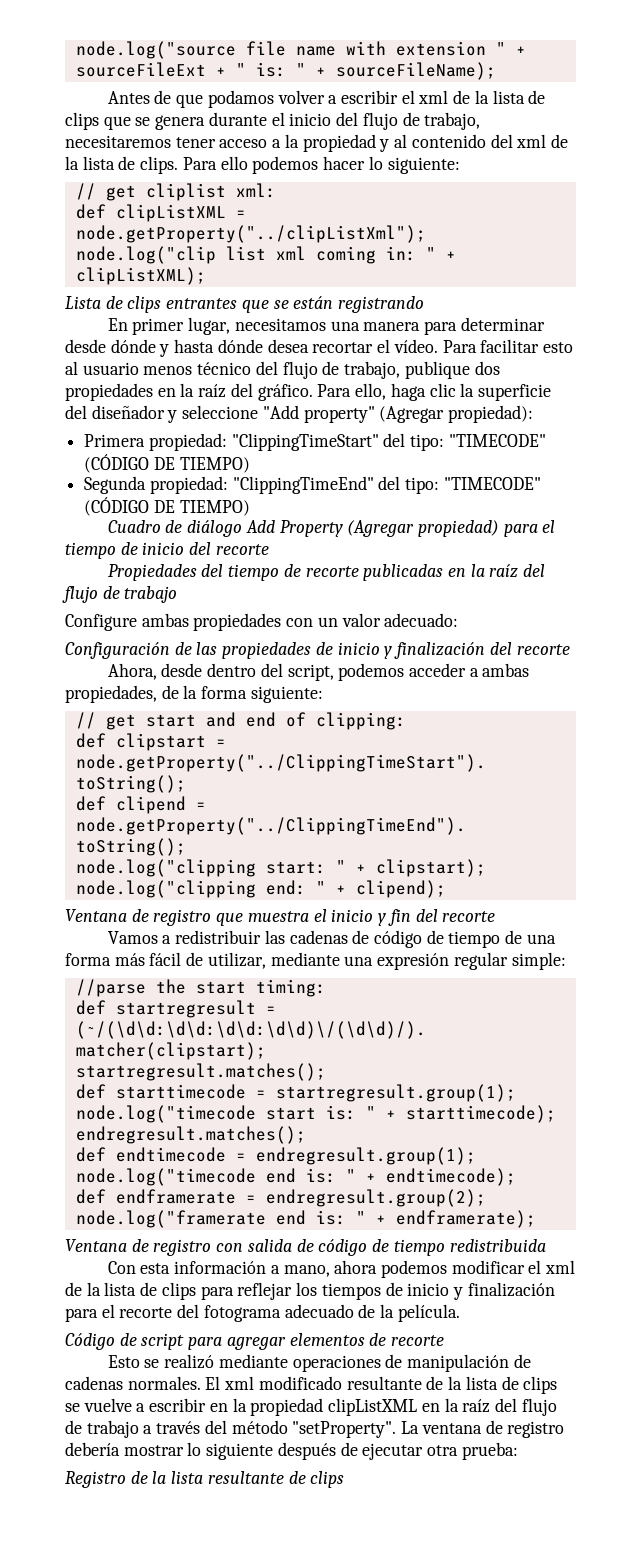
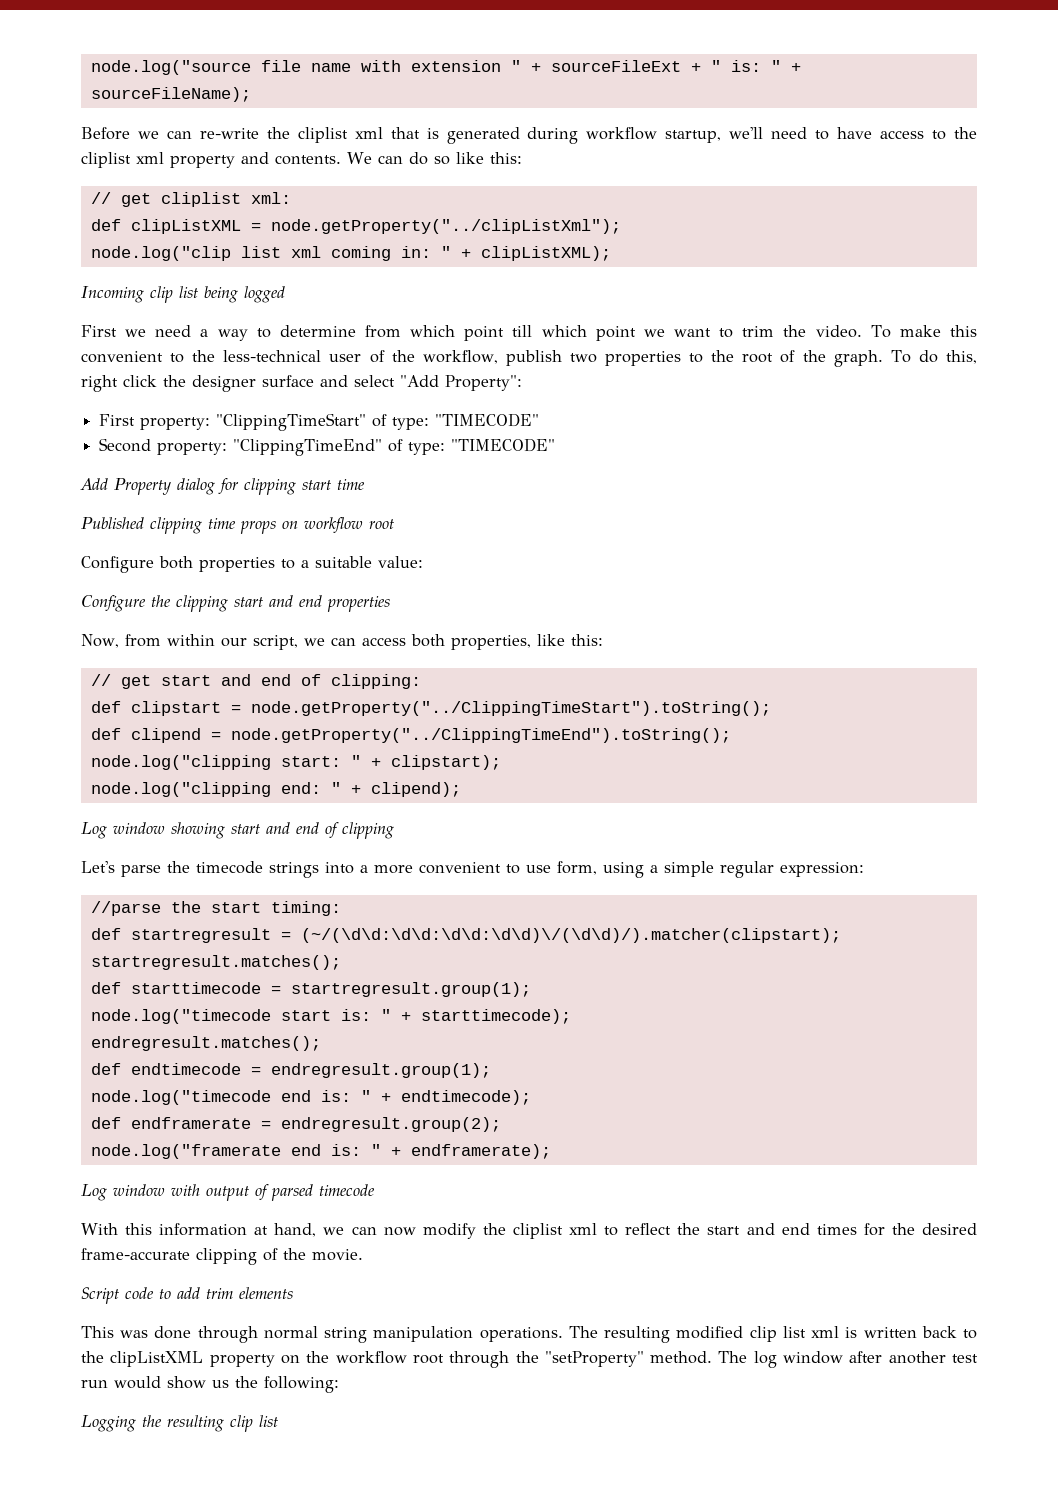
[107,90,546,108] [65,112,481,130] [65,134,568,152] [65,156,460,174] Antes de que podamos volver a escribir el xml de la lista de clips que se genera durante el inicio del flujo de trabajo, necesitaremos tener acceso a la propiedad y al contenido del xml de la lista de clips. Para ello podemos hacer lo siguiente: -> [81,127,977,144] [81,152,522,168] Before we can re-write the cliplist xml that is generated during workflow startup, we'll need to have access to the cliplist xml property and contents. We can do so like this:
[65,296,425,313] [107,317,545,335] [65,339,573,357] [65,361,500,379] [65,383,551,401] [65,405,534,423] [84,433,546,451] [84,454,250,473] [84,476,541,494] [84,497,250,516] [107,520,556,537] [65,542,269,559] [107,564,546,581] [62,586,178,603] [65,613,459,631] [65,642,570,659] [107,663,530,681] [65,685,323,703] Lista de clips entrantes que se están registrando // En primer lugar, necesitamos una manera para determinar desde dónde y hasta dónde desea recortar el vídeo. Para facilitar esto al usuario menos técnico del flujo de trabajo, publique dos propiedades en la raíz del gráfico. Para ello, haga clic la superficie del diseñador y seleccione "Add property" (Agregar propiedad): // Primera propiedad: "ClippingTimeStart" del tipo: "TIMECODE" (CÓDIGO DE TIEMPO) // Segunda propiedad: "ClippingTimeEnd" del tipo: "TIMECODE" (CÓDIGO DE TIEMPO) // Cuadro de diálogo Add Property (Agregar propiedad) para el tiempo de inicio del recorte // Propiedades del tiempo de recorte publicadas en la raíz del flujo de trabajo // Configure ambas propiedades con un valor adecuado: // Configuración de las propiedades de inicio y finalización del recorte // Ahora, desde dentro del script, podemos acceder a ambas propiedades, de la forma siguiente: -> [81,286,285,303] [81,325,977,341] [81,350,978,367] [81,375,522,392] [99,413,540,431] [99,438,556,456] [80,478,365,495] [81,517,394,534] [81,556,423,573] [81,595,390,612] [81,634,603,650] Incoming clip list being logged // First we need a way to determine from which point till which point we want to trim the video. To make this convenient to the less-technical user of the workflow, publish two properties to the root of the graph. To do this, right click the designer surface and select "Add Property": // First property: "ClippingTimeStart" of type: "TIMECODE" // Second property: "ClippingTimeEnd" of type: "TIMECODE" // Add Property dialog for clipping start time // Published clipping time props on workflow root // Configure both properties to a suitable value: // Configure the clipping start and end properties // Now, from within our script, we can access both properties, like this:
[65,909,496,926] [107,930,556,948] [65,952,566,970] Ventana de registro que muestra el inicio y fin del recorte // Vamos a redistribuir las cadenas de código de tiempo de una forma más fácil de utilizar, mediante una expresión regular simple: -> [81,822,394,839] [81,861,864,878] Log window showing start and end of clipping // Let's parse the timecode strings into a more convenient to use form, using a simple regular expression:
[65,1239,546,1256] [107,1260,576,1278] [65,1282,555,1300] [65,1304,460,1322] [65,1333,445,1350] [107,1354,531,1372] [65,1376,558,1394] [65,1398,557,1416] [65,1420,565,1438] [65,1442,518,1460] [65,1471,345,1488] Ventana de registro con salida de código de tiempo redistribuida // Con esta información a mano, ahora podemos modificar el xml de la lista de clips para reflejar los tiempos de inicio y finalización para el recorte del fotograma adecuado de la película. // Código de script para agregar elementos de recorte // Esto se realizó mediante operaciones de manipulación de cadenas normales. El xml modificado resultante de la lista de clips se vuelve a escribir en la propiedad clipListXML en la raíz del flujo de trabajo a través del método "setProperty". La ventana de registro debería mostrar lo siguiente después de ejecutar otra prueba: // Registro de la lista resultante de clips -> [81,1184,375,1201] [81,1223,977,1239] [81,1248,363,1265] [81,1287,293,1304] [81,1326,978,1343] [81,1351,978,1368] [81,1376,339,1393] [81,1415,278,1432] Log window with output of parsed timecode // With this information at hand, we can now modify the cliplist xml to reflect the start and end times for the desired frame-accurate clipping of the movie. // Script code to add trim elements // This was done through normal string manipulation operations. The resulting modified clip list xml is written back to the clipListXML property on the workflow root through the "setProperty" method. The log window after another test run would show us the following: // Logging the resulting clip list

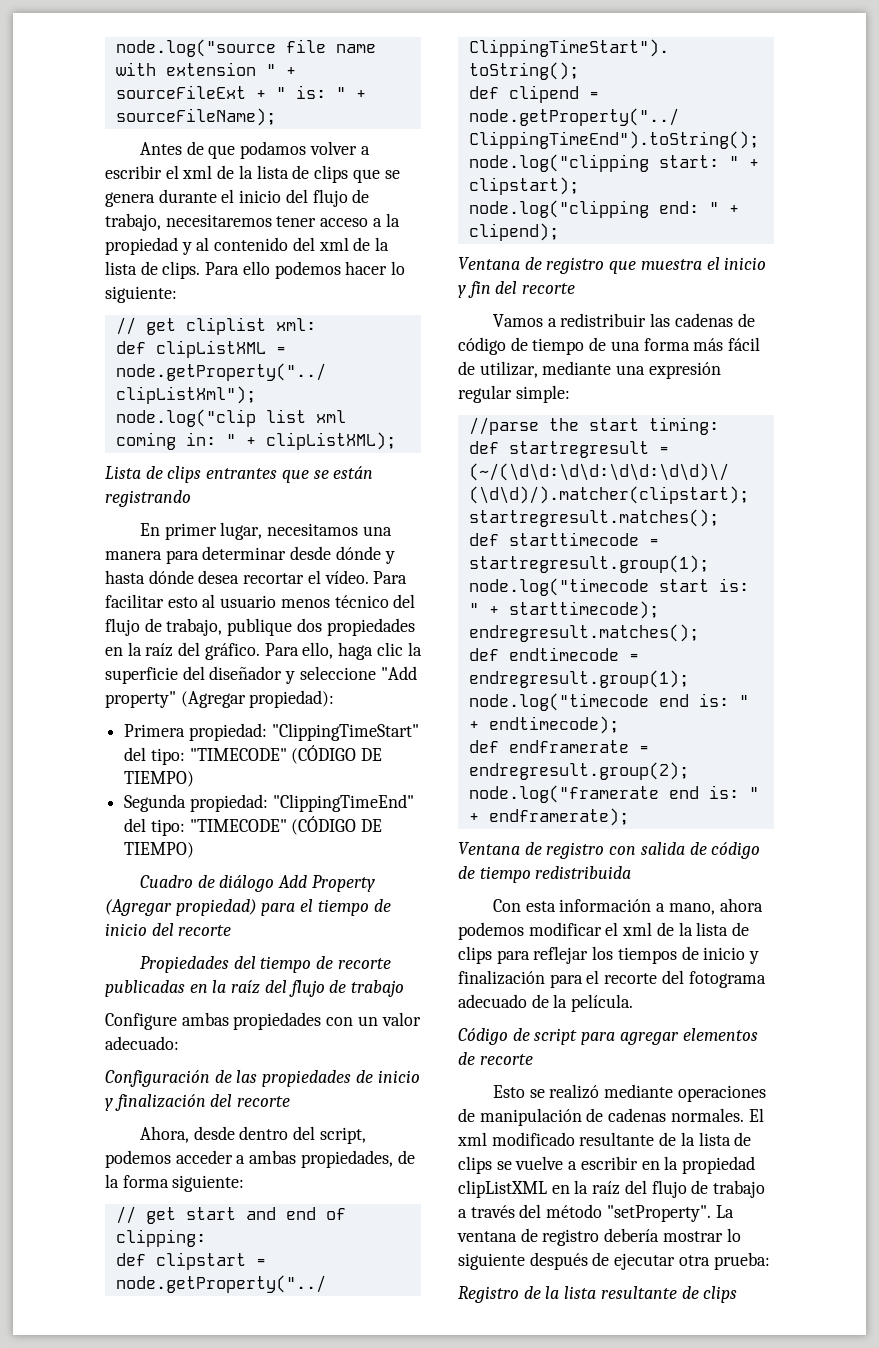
[81,127,977,144] [81,152,522,168] Before we can re-write the cliplist xml that is generated during workflow startup, we'll need to have access to the cliplist xml property and contents. We can do so like this: -> [139,141,370,159] [105,165,400,183] [105,189,370,207] [105,213,400,231] [105,237,390,255] [105,261,406,279] [105,286,177,303] Antes de que podamos volver a escribir el xml de la lista de clips que se genera durante el inicio del flujo de trabajo, necesitaremos tener acceso a la propiedad y al contenido del xml de la lista de clips. Para ello podemos hacer lo siguiente:
[81,286,285,303] [81,325,977,341] [81,350,978,367] [81,375,522,392] [99,413,540,431] [99,438,556,456] [80,478,365,495] [81,517,394,534] [81,556,423,573] [81,595,390,612] [81,634,603,650] Incoming clip list being logged // First we need a way to determine from which point till which point we want to trim the video. To make this convenient to the less-technical user of the workflow, publish two properties to the root of the graph. To do this, right click the designer surface and select "Add Property": // First property: "ClippingTimeStart" of type: "TIMECODE" // Second property: "ClippingTimeEnd" of type: "TIMECODE" // Add Property dialog for clipping start time // Published clipping time props on workflow root // Configure both properties to a suitable value: // Configure the clipping start and end properties // Now, from within our script, we can access both properties, like this: -> [105,466,374,483] [105,490,191,507] [139,522,392,540] [105,546,395,564] [105,570,408,584] [105,594,416,608] [105,618,415,636] [105,642,422,660] [105,666,417,684] [105,690,335,708] [124,723,419,741] [124,745,383,765] [124,771,195,787] [124,794,414,812] [124,816,383,836] [124,842,195,858] [139,875,375,892] [105,899,391,916] [105,923,232,936] [139,956,391,973] [105,980,405,997] [105,1012,421,1030] [105,1036,179,1050] [105,1070,420,1087] [105,1094,291,1111] [139,1126,366,1144] [105,1150,415,1168] [105,1174,245,1192] Lista de clips entrantes que se están registrando // En primer lugar, necesitamos una manera para determinar desde dónde y hasta dónde desea recortar el vídeo. Para facilitar esto al usuario menos técnico del flujo de trabajo, publique dos propiedades en la raíz del gráfico. Para ello, haga clic la superficie del diseñador y seleccione "Add property" (Agregar propiedad): // Primera propiedad: "ClippingTimeStart" del tipo: "TIMECODE" (CÓDIGO DE TIEMPO) // Segunda propiedad: "ClippingTimeEnd" del tipo: "TIMECODE" (CÓDIGO DE TIEMPO) // Cuadro de diálogo Add Property (Agregar propiedad) para el tiempo de inicio del recorte // Propiedades del tiempo de recorte publicadas en la raíz del flujo de trabajo // Configure ambas propiedades con un valor adecuado: // Configuración de las propiedades de inicio y finalización del recorte // Ahora, desde dentro del script, podemos acceder a ambas propiedades, de la forma siguiente:
[81,822,394,839] [81,861,864,878] Log window showing start and end of clipping // Let's parse the timecode strings into a more convenient to use form, using a simple regular expression: -> [458,257,767,274] [458,281,576,298] [492,313,755,327] [458,337,761,355] [458,361,721,379] [458,385,570,403] Ventana de registro que muestra el inicio y fin del recorte // Vamos a redistribuir las cadenas de código de tiempo de una forma más fácil de utilizar, mediante una expresión regular simple:
[81,1184,375,1201] [81,1223,977,1239] [81,1248,363,1265] [81,1287,293,1304] [81,1326,978,1343] [81,1351,978,1368] [81,1376,339,1393] [81,1415,278,1432] Log window with output of parsed timecode // With this information at hand, we can now modify the cliplist xml to reflect the start and end times for the desired frame-accurate clipping of the movie. // Script code to add trim elements // This was done through normal string manipulation operations. The resulting modified clip list xml is written back to the clipListXML property on the workflow root through the "setProperty" method. The log window after another test run would show us the following: // Logging the resulting clip list -> [458,842,761,859] [458,866,632,883] [492,898,763,915] [458,922,750,940] [458,946,760,964] [458,970,766,988] [458,994,634,1012] [458,1028,758,1045] [458,1052,533,1065] [492,1084,766,1102] [458,1108,764,1126] [457,1132,752,1146] [458,1156,756,1174] [458,1180,766,1198] [458,1204,734,1222] [457,1228,741,1246] [458,1252,770,1270] [458,1286,738,1303] Ventana de registro con salida de código de tiempo redistribuida // Con esta información a mano, ahora podemos modificar el xml de la lista de clips para reflejar los tiempos de inicio y finalización para el recorte del fotograma adecuado de la película. // Código de script para agregar elementos de recorte // Esto se realizó mediante operaciones de manipulación de cadenas normales. El xml modificado resultante de la lista de clips se vuelve a escribir en la propiedad clipListXML en la raíz del flujo de trabajo a través del método "setProperty". La ventana de registro debería mostrar lo siguiente después de ejecutar otra prueba: // Registro de la lista resultante de clips

